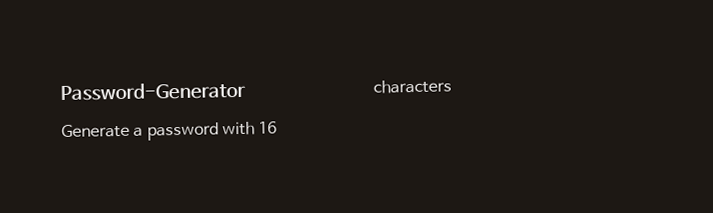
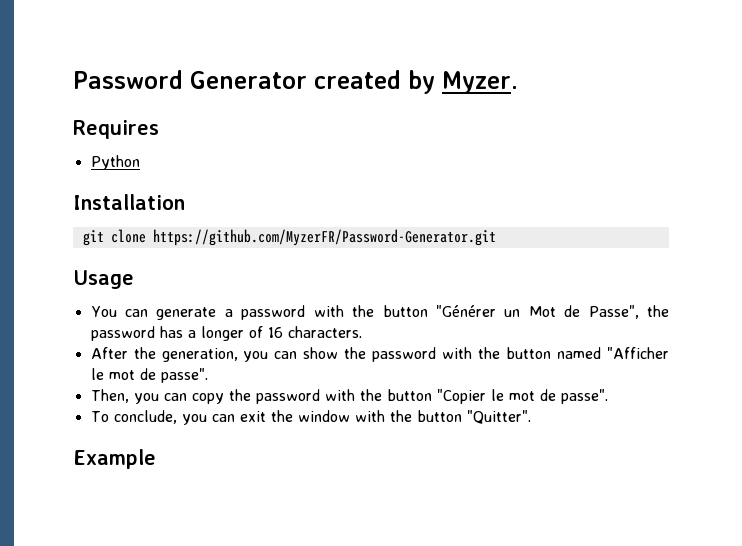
[60,81,246,102] [61,121,278,141] [373,79,452,94] Password-Generator // Generate a password with 16 characters -> [73,70,518,94] [73,120,159,139] [90,155,140,170] [73,194,185,210] [82,229,496,246] [73,270,134,289] [90,305,669,320] [90,326,362,341] [90,347,669,362] [90,368,208,383] [90,389,608,404] [90,410,531,425] [73,449,156,469] Password Generator created by Myzer. // Requires // Python // Installation // git clone https://github.com/MyzerFR/Password-Generator.git // Usage // You can generate a password with the button "Générer un Mot de Passe", the password has a longer of 16 characters. // After the generation, you can show the password with the button named "Afficher le mot de passe". // Then, you can copy the password with the button "Copier le mot de passe". // To conclude, you can exit the window with the button "Quitter". // Example

